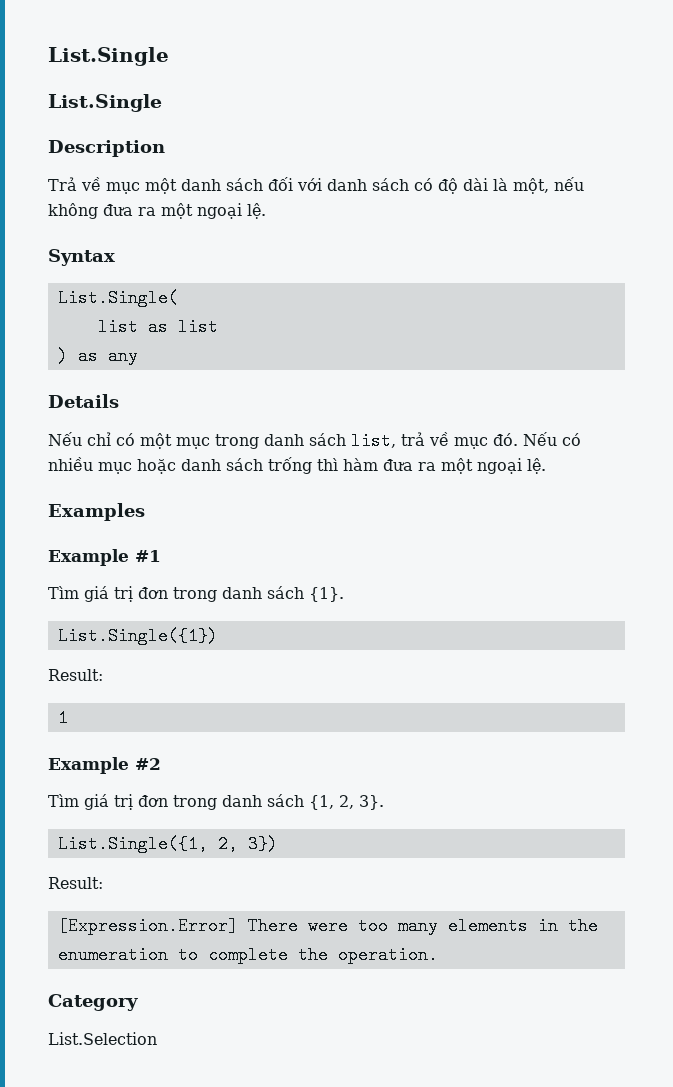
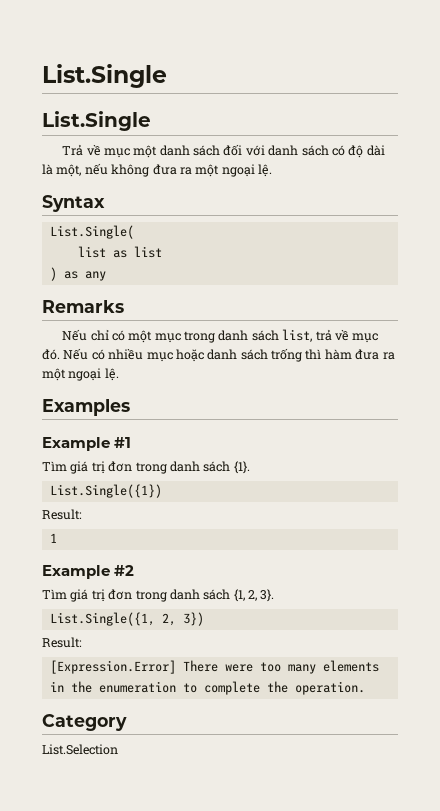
[48,140,165,157] // Description -> (151, 121) none
[48,394,119,408] Details -> [42,300,124,313] Remarks

